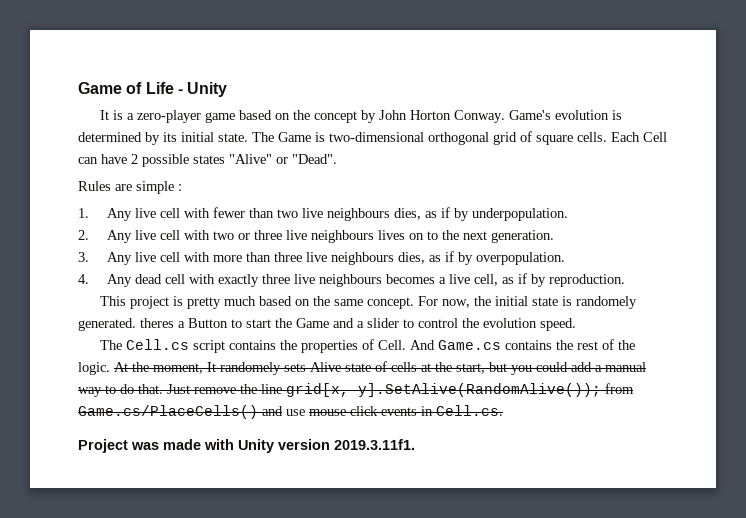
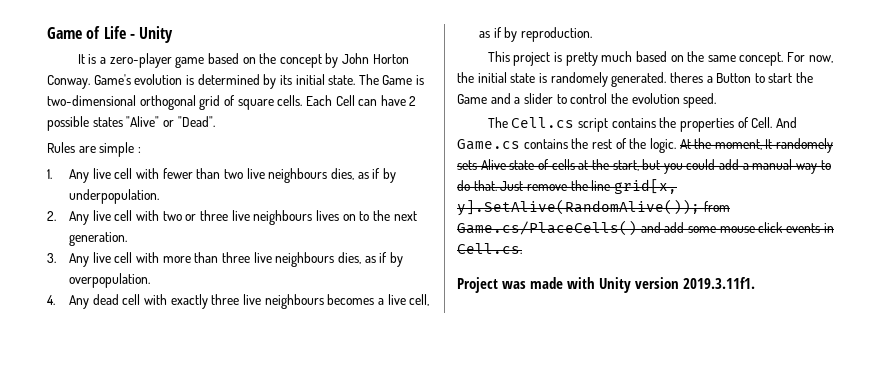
[286,409,305,416] use -> [664,222,716,233] add some

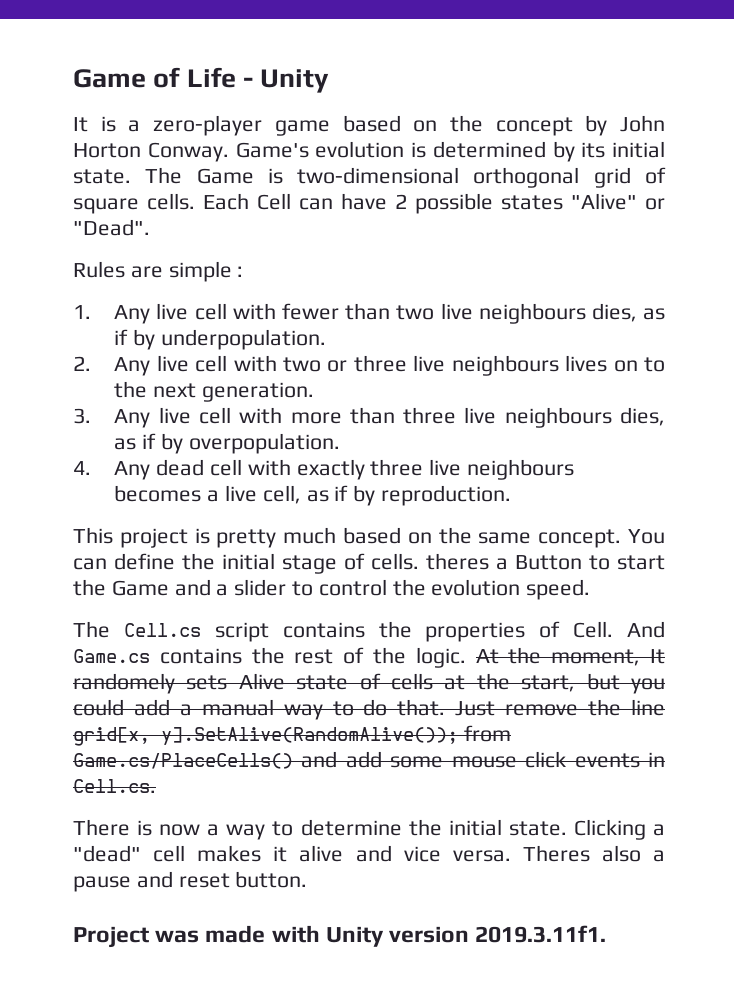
[787,52,833,63] [457,72,667,87] For now, the initial state is randomely generated. -> [628,529,665,544] [73,553,419,574] You can define the initial stage of cells.
(522, 248) none -> [73,819,665,840] [73,845,666,862] [73,871,308,892] // There is now a way to determine the initial state. Clicking a "dead" cell makes it alive and vice versa. Theres also a pause and reset button.

